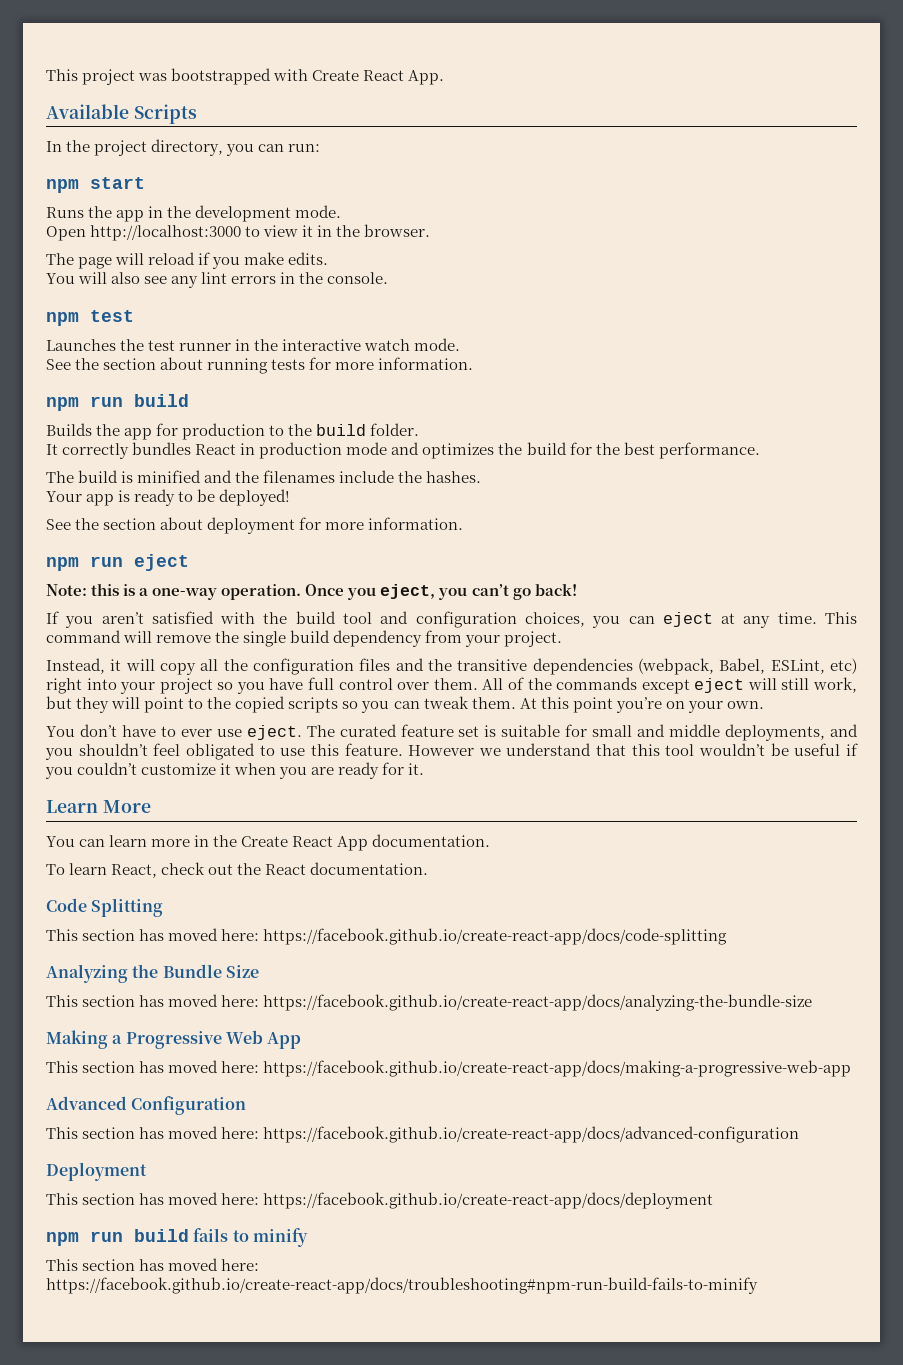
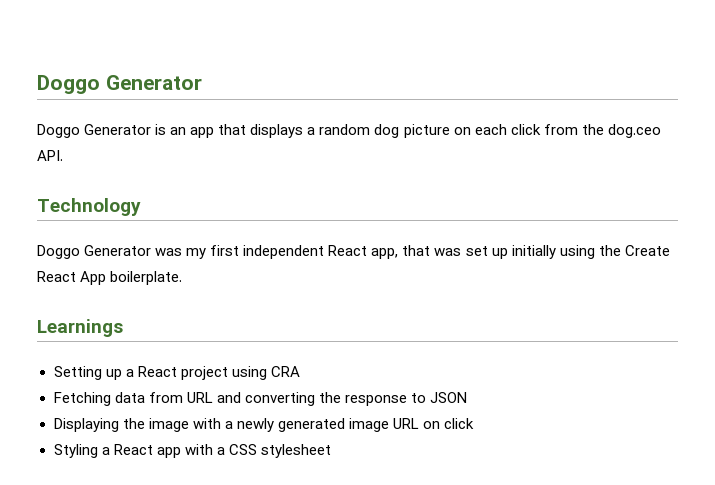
[46,68,445,85] [46,104,197,124] [46,139,321,156] [46,177,145,193] [46,205,342,222] [46,224,431,241] [46,252,329,269] [46,272,389,288] [46,310,134,326] [46,338,461,351] [46,357,474,374] [46,394,189,411] [46,423,420,440] [46,442,760,459] [46,470,482,483] [46,489,291,506] [46,517,464,534] [46,554,189,571] [46,583,577,600] [46,611,857,628] [46,630,563,647] [46,658,857,675] [46,677,857,694] [46,696,764,713] [46,724,859,741] [45,743,858,760] [45,762,425,779] [46,800,151,813] [46,834,491,851] [46,862,429,878] [46,898,164,917] [46,928,728,945] [46,964,259,983] [46,994,813,1011] [46,1030,302,1049] [46,1060,852,1077] [46,1096,247,1115] [46,1126,800,1143] [46,1162,147,1181] [46,1192,714,1209] [46,1228,308,1247] [46,1258,260,1271] [46,1277,758,1294] This project was bootstrapped with Create React App. // Available Scripts // In the project directory, you can run: // npm start // Runs the app in the development mode. // Open http://localhost:3000 to view it in the browser. // The page will reload if you make edits. // You will also see any lint errors in the console. // npm test // Launches the test runner in the interactive watch mode. // See the section about running tests for more information. // npm run build // Builds the app for production to the build folder. // It correctly bundles React in production mode and optimizes the build for the best performance. // The build is minified and the filenames include the hashes. // Your app is ready to be deployed! // See the section about deployment for more information. // npm run eject // Note: this is a one-way operation. Once you eject, you can’t go back! // If you aren’t satisfied with the build tool and configuration choices, you can eject at any time. This command will remove the single build dependency from your project. // Instead, it will copy all the configuration files and the transitive dependencies (webpack, Babel, ESLint, etc) right into your project so you have full control over them. All of the commands except eject will still work, but they will point to the copied scripts so you can tweak them. At this point you’re on your own. // You don’t have to ever use eject. The curated feature set is suitable for small and middle deployments, and you shouldn’t feel obligated to use this feature. However we understand that this tool wouldn’t be useful if you couldn’t customize it when you are ready for it. // Learn More // You can learn more in the Create React App documentation. // To learn React, check out the React documentation. // Code Splitting // This section has moved here: https://facebook.github.io/create-react-app/docs/code-splitting // Analyzing the Bundle Size // This section has moved here: https://facebook.github.io/create-react-app/docs/analyzing-the-bundle-size // Making a Progressive Web App // This section has moved here: https://facebook.github.io/create-react-app/docs/making-a-progressive-web-app // Advanced Configuration // This section has moved here: https://facebook.github.io/create-react-app/docs/advanced-configuration // Deployment // This section has moved here: https://facebook.github.io/create-react-app/docs/deployment // npm run build fails to minify // This section has moved here: https://facebook.github.io/create-react-app/docs/troubleshooting#npm-run-build-fails-to-minify -> [37,75,202,94] [37,124,661,138] [37,150,63,161] [37,198,141,216] [37,245,670,259] [37,271,183,285] [37,319,123,337] [53,366,300,380] [53,392,467,406] [53,418,475,432] [53,444,331,458] Doggo Generator // Doggo Generator is an app that displays a random dog picture on each click from the dog.ceo API. // Technology // Doggo Generator was my first independent React app, that was set up initially using the Create React App boilerplate. // Learnings // Setting up a React project using CRA // Fetching data from URL and converting the response to JSON // Displaying the image with a newly generated image URL on click // Styling a React app with a CSS stylesheet

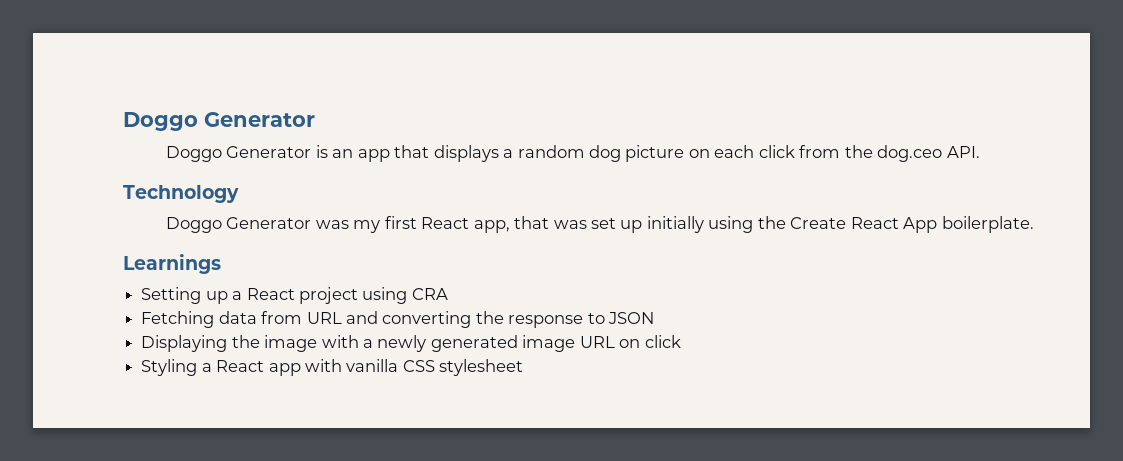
[243,245,325,259] independent -> (417, 222) none
[216,447,225,455] a -> [346,359,399,372] vanilla

